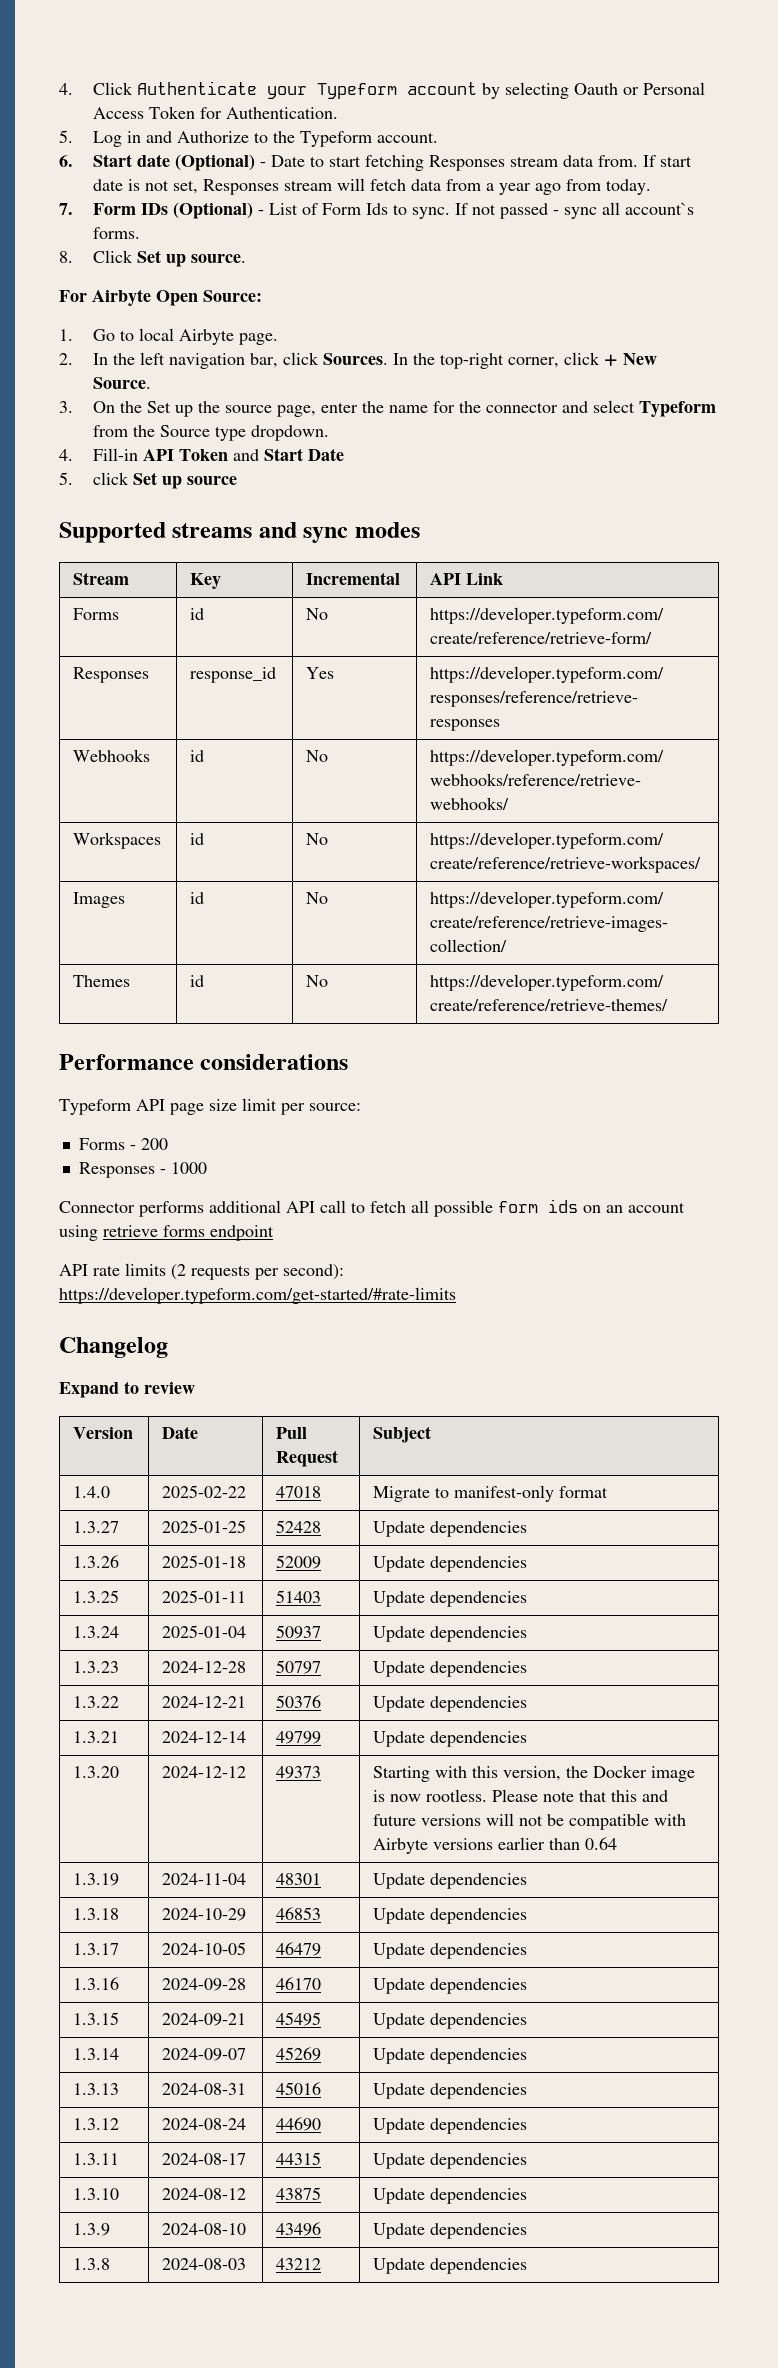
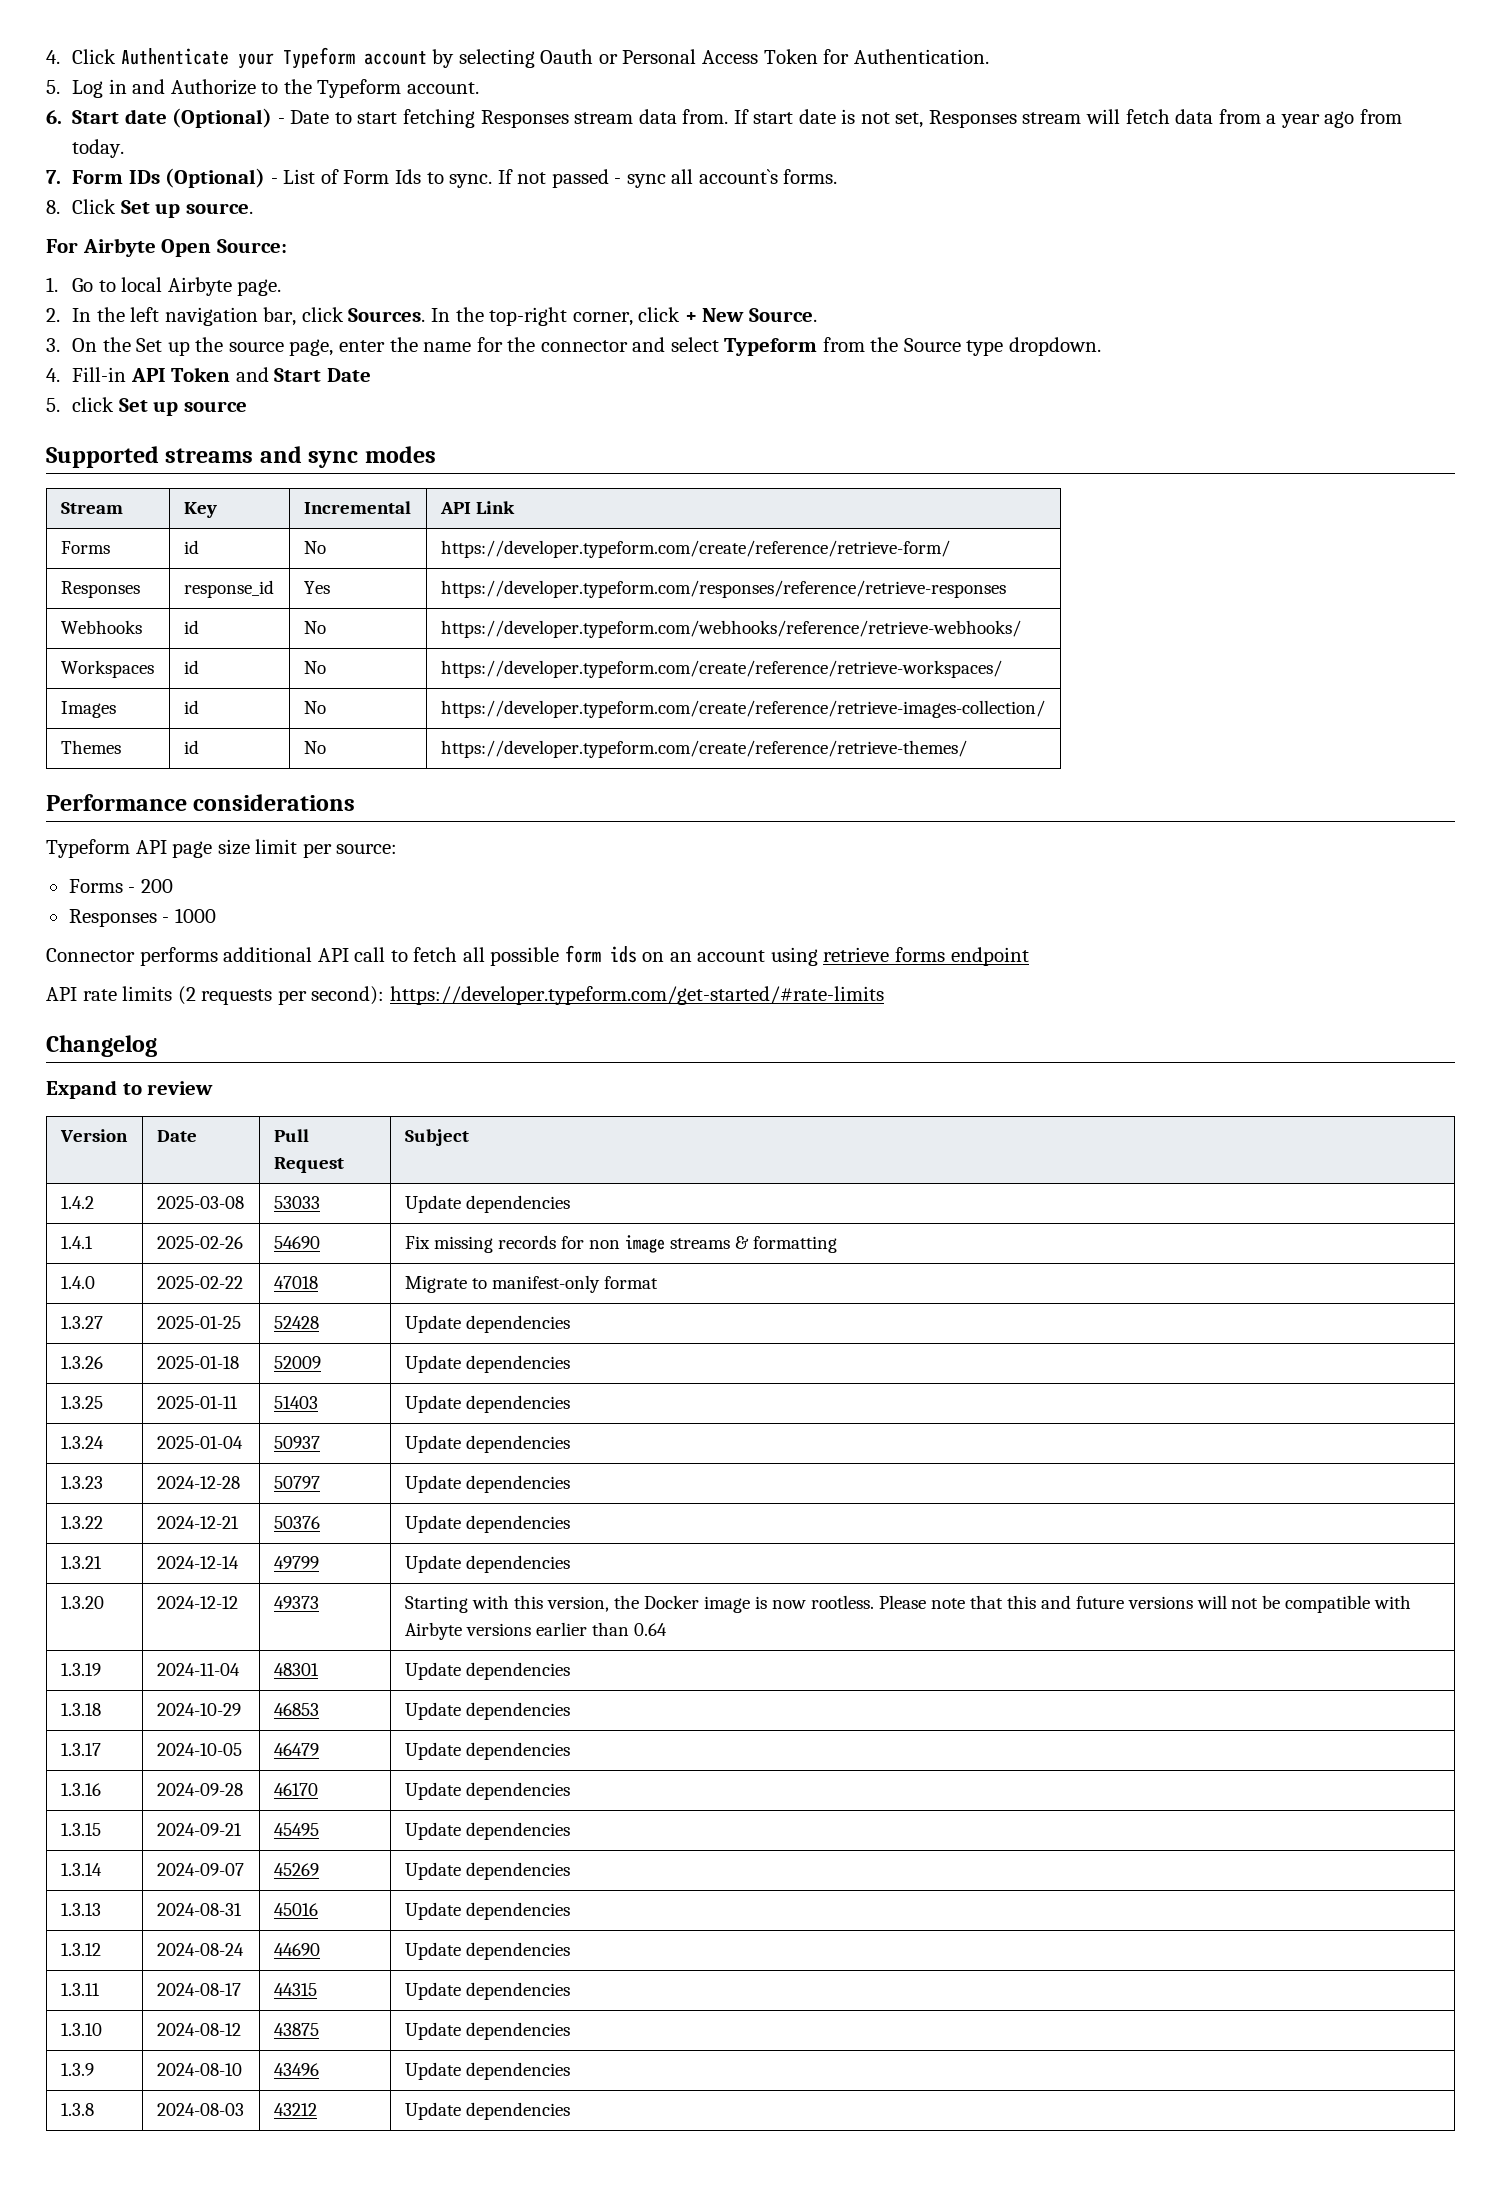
(432, 1434) none -> [60,1196,94,1209] [156,1196,244,1209] [273,1196,320,1209] [404,1195,570,1213] [60,1236,93,1249] [156,1236,243,1249] [273,1236,320,1249] [404,1235,837,1253] // 1.4.2 | 2025-03-08 | 53033 | Update dependencies // 1.4.1 | 2025-02-26 | 54690 | Fix missing records for non image streams & formatting

